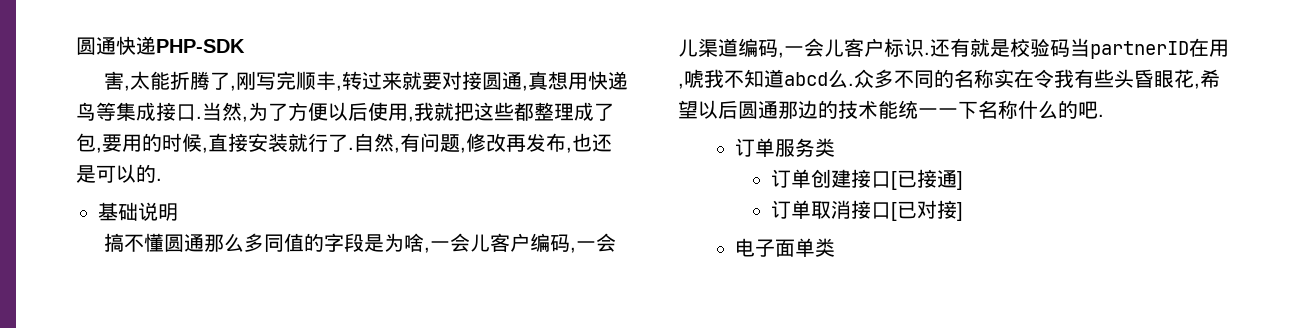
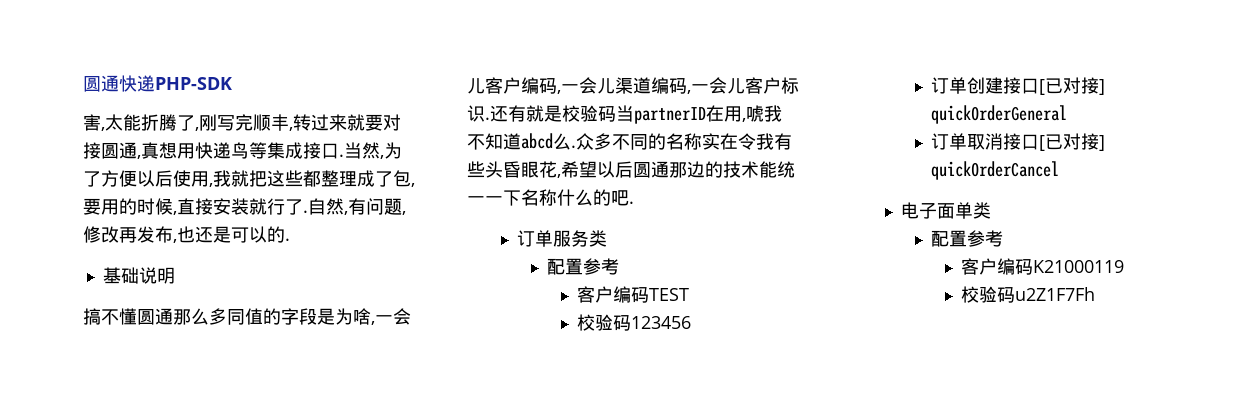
(836, 147) none -> [547,258,620,275] [577,286,690,303] [577,314,692,331] // 配置参考 // 客户编码TEST // 校验码123456
[916,169,963,190] 接通] -> [1063,77,1106,95] [931,105,1068,124] 对接] quickOrderGeneral
(963, 211) none -> [931,161,1060,180] quickOrderCancel
(836, 247) none -> [931,230,1004,247] [961,258,1125,275] [961,286,1096,303] // 配置参考 // 客户编码K21000119 // 校验码u2Z1F7Fh

